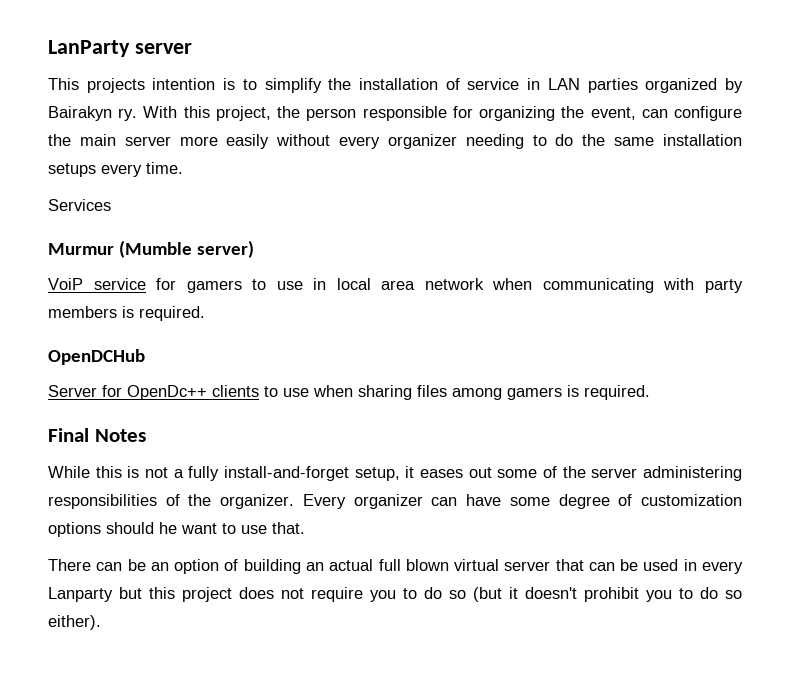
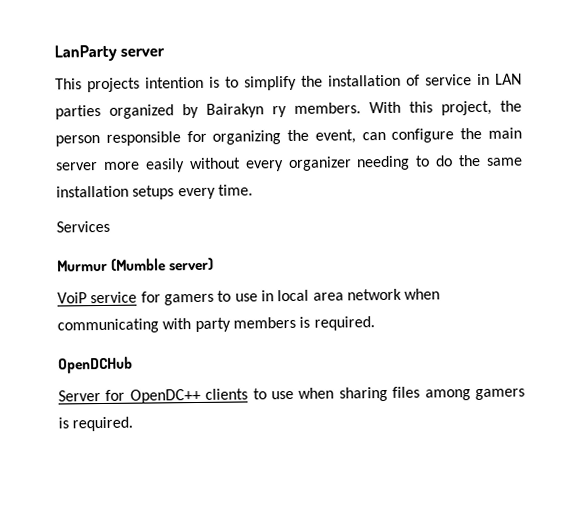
[118,108,138,121] ry. -> [272,102,361,118] ry members.
[127,385,207,400] OpenDc++ -> [129,388,201,404] OpenDC++
[48,428,146,442] [48,466,742,481] [48,494,743,509] [48,522,305,537] [48,559,744,574] [48,587,742,602] [48,615,101,630] // Final Notes // While this is not a fully install-and-forget setup, it eases out some of the server administering responsibilities of the organizer. Every organizer can have some degree of customization options should he want to use that. // There can be an option of building an actual full blown virtual server that can be used in every Lanparty but this project does not require you to do so (but it doesn't prohibit you to do so either). -> (134, 424) none

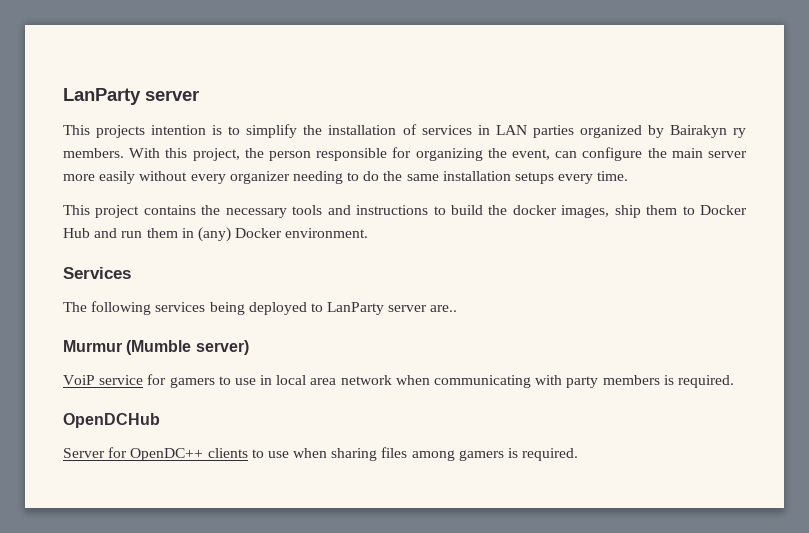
[425,74,472,86] service -> [421,125,472,135] services
[56,220,110,233] Services -> [63,205,747,218] [63,227,369,242] [63,267,131,279] [63,301,458,315] This project contains the necessary tools and instructions to build the docker images, ship them to Docker Hub and run them in (any) Docker environment. // Services // The following services being deployed to LanParty server are..

